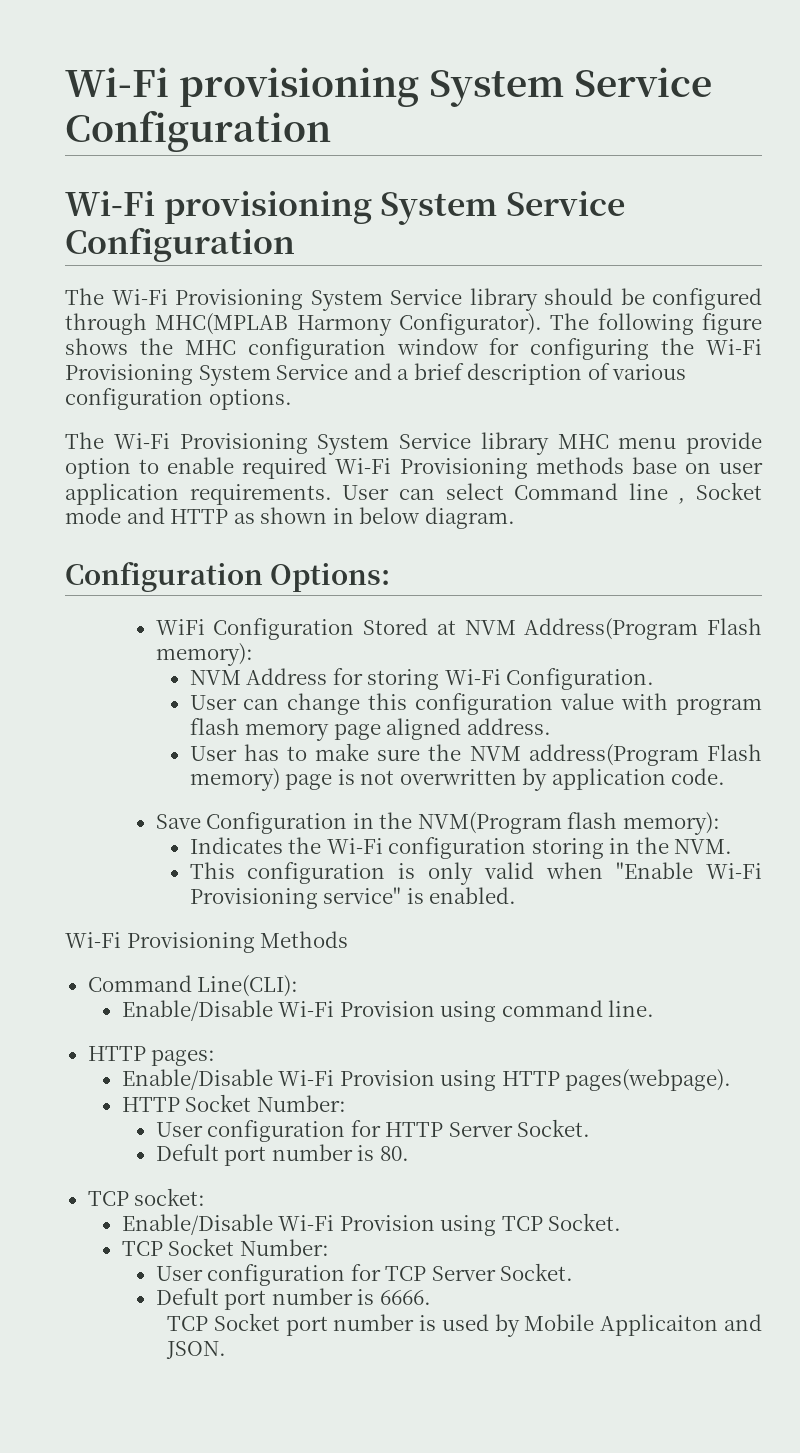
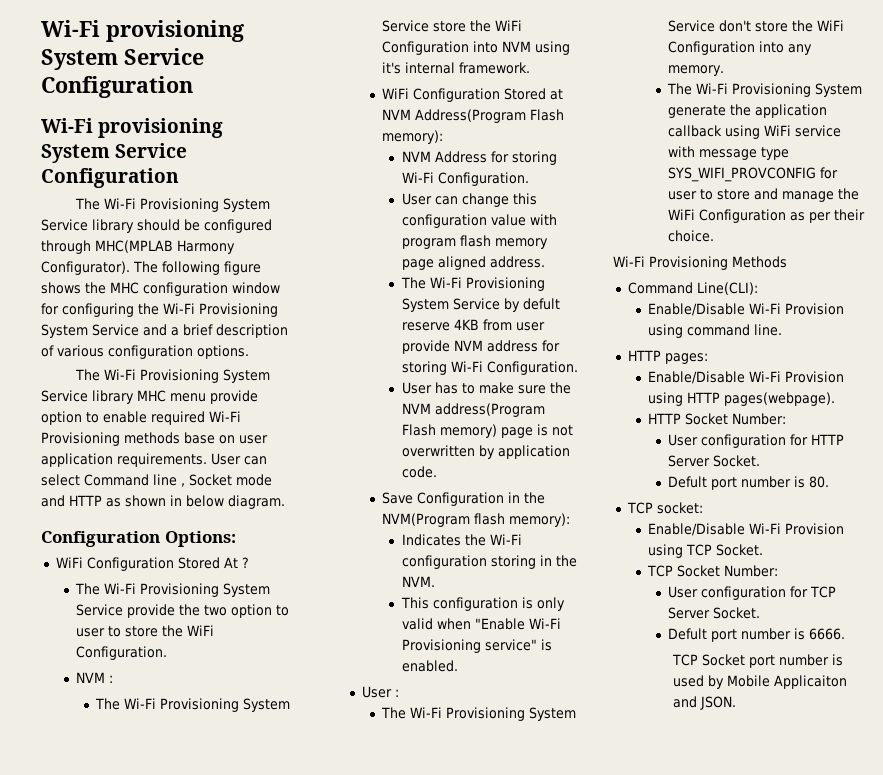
(391, 577) none -> [55,557,249,571] [74,583,270,597] [75,604,289,618] [75,625,214,637] [75,646,167,660] [75,672,113,683] [94,698,290,712] [381,20,522,32] [381,41,570,55] [381,62,530,74] // WiFi Configuration Stored At ? // The Wi-Fi Provisioning System Service provide the two option to user to store the WiFi Configuration. // NVM : // The Wi-Fi Provisioning System Service store the WiFi Configuration into NVM using it's internal framework.
(551, 726) none -> [400,277,545,291] [401,298,560,312] [401,319,545,331] [401,340,560,354] [401,361,578,375] // The Wi-Fi Provisioning System Service by defult reserve 4KB from user provide NVM address for storing Wi-Fi Configuration.
(517, 895) none -> [361,686,399,698] [380,707,576,721] [667,20,844,32] [667,41,812,55] [667,65,724,76] [666,83,862,97] [667,104,827,118] [667,125,841,139] [667,146,789,160] [667,167,838,182] [667,188,859,202] [667,209,865,223] [667,230,714,242] // User : // The Wi-Fi Provisioning System Service don't store the WiFi Configuration into any memory. // The Wi-Fi Provisioning System generate the application callback using WiFi service with message type SYS_WIFI_PROVCONFIG for user to store and manage the WiFi Configuration as per their choice.

